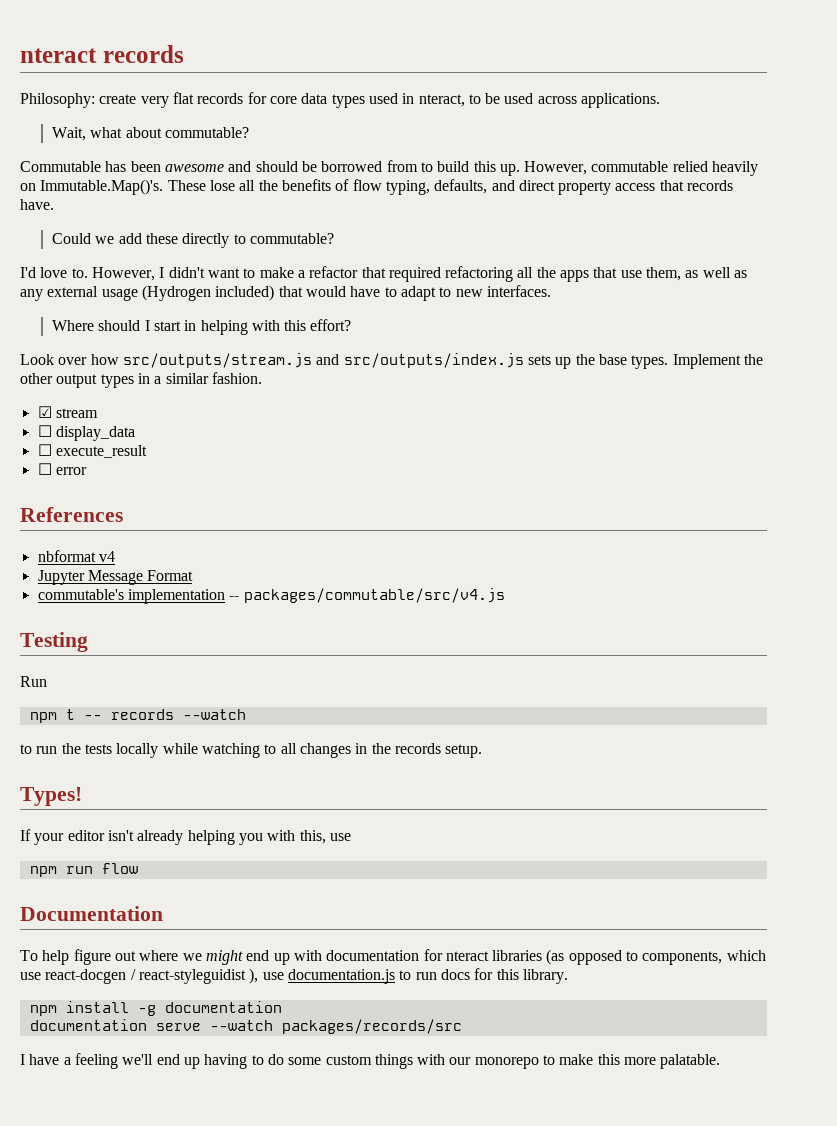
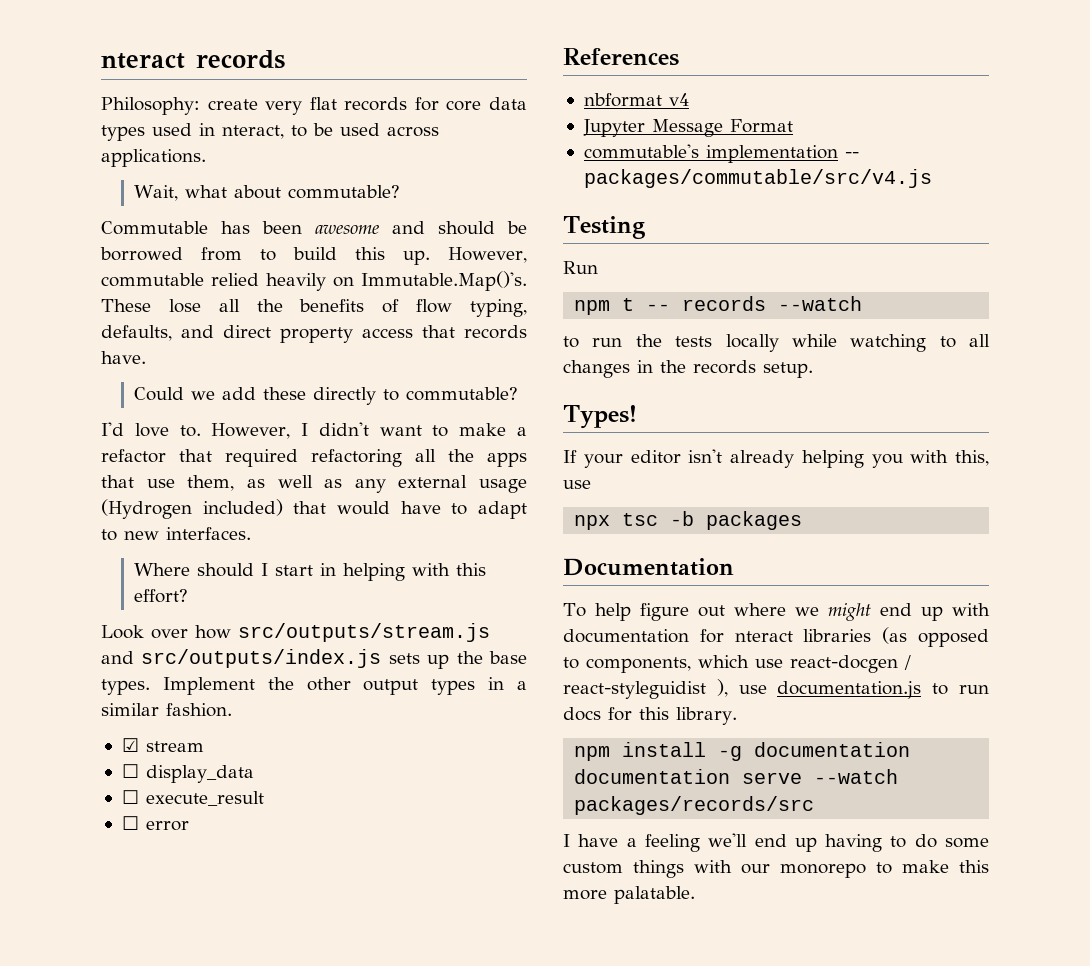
[29,863,138,877] npm run flow -> [574,511,803,530] npx tsc -b packages

